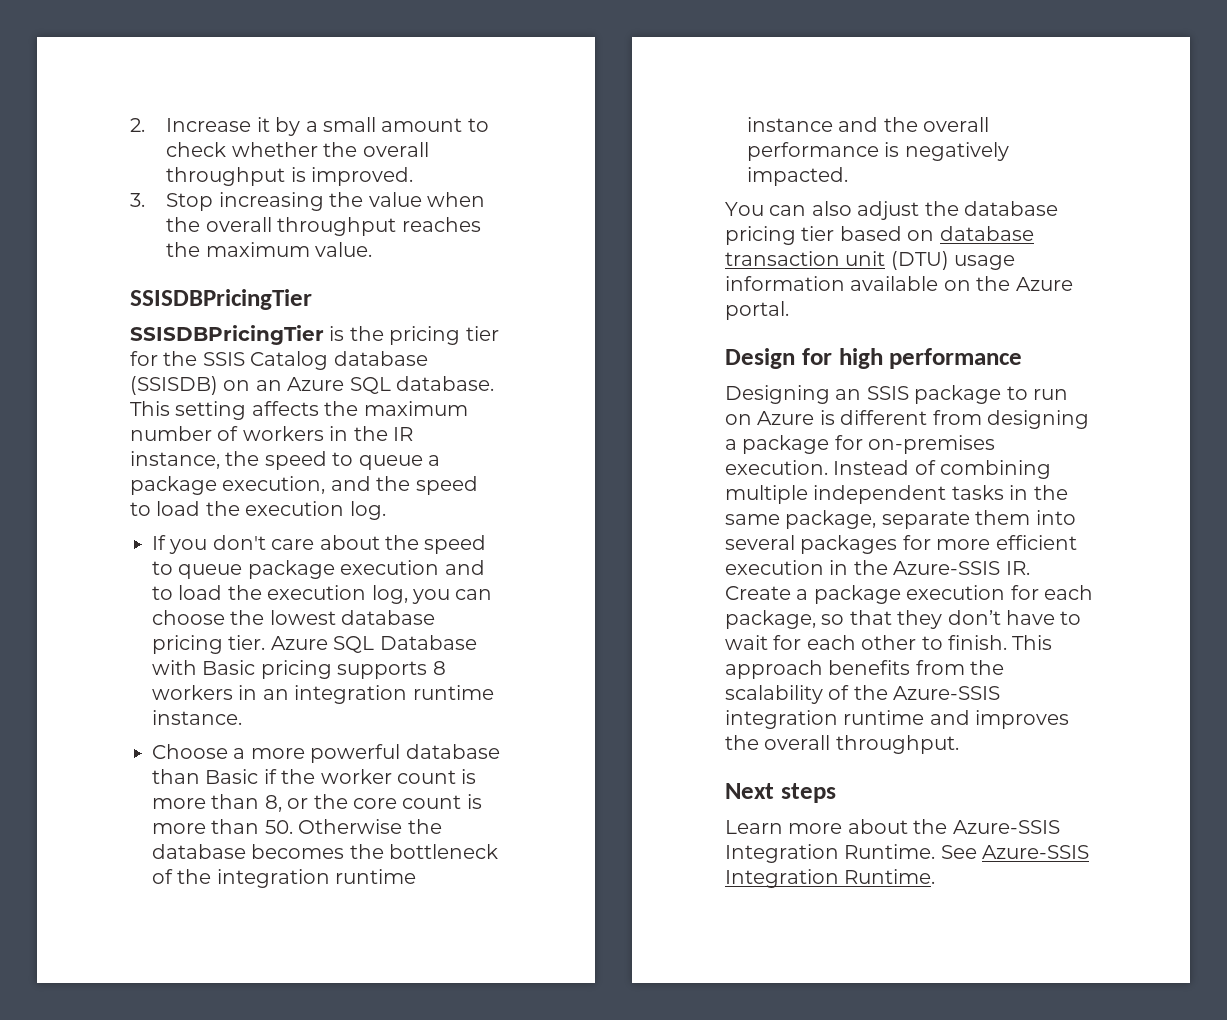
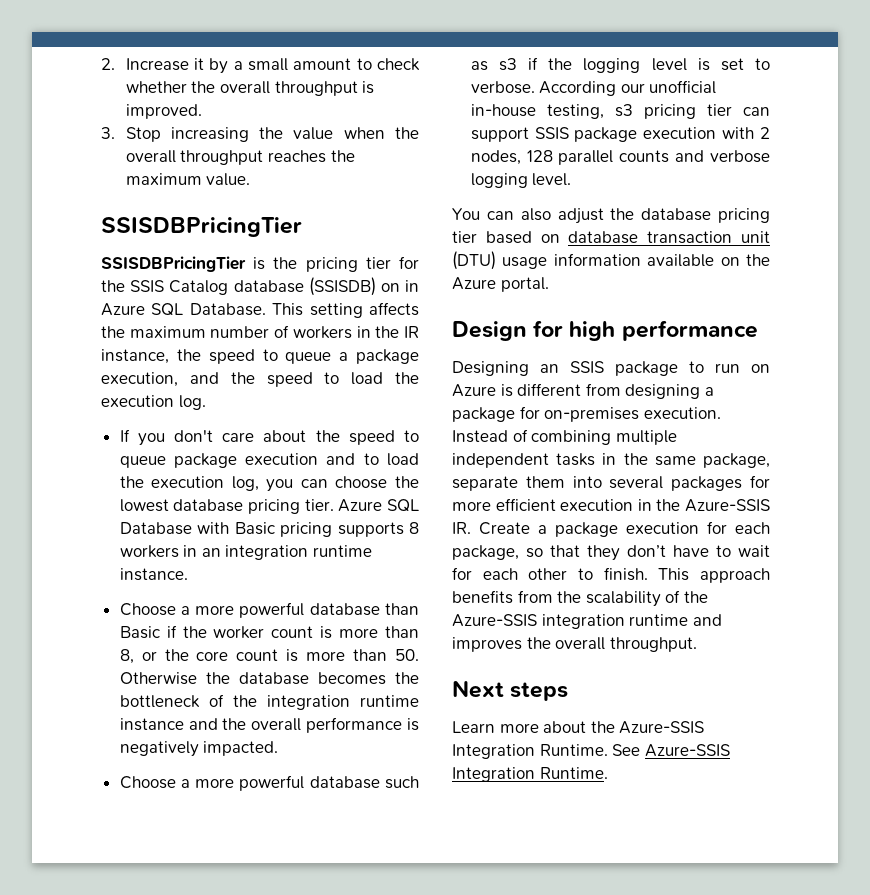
[255,376,494,394] an Azure SQL database. -> [405,280,419,292] [101,303,266,316] in Azure SQL Database.
(848, 176) none -> [119,775,419,791] [470,57,770,73] [470,80,717,96] [470,104,770,119] [470,127,770,142] [470,150,770,165] [470,173,572,188] // Choose a more powerful database such as s3 if the logging level is set to verbose. According our unofficial in-house testing, s3 pricing tier can support SSIS package execution with 2 nodes, 128 parallel counts and verbose logging level.

